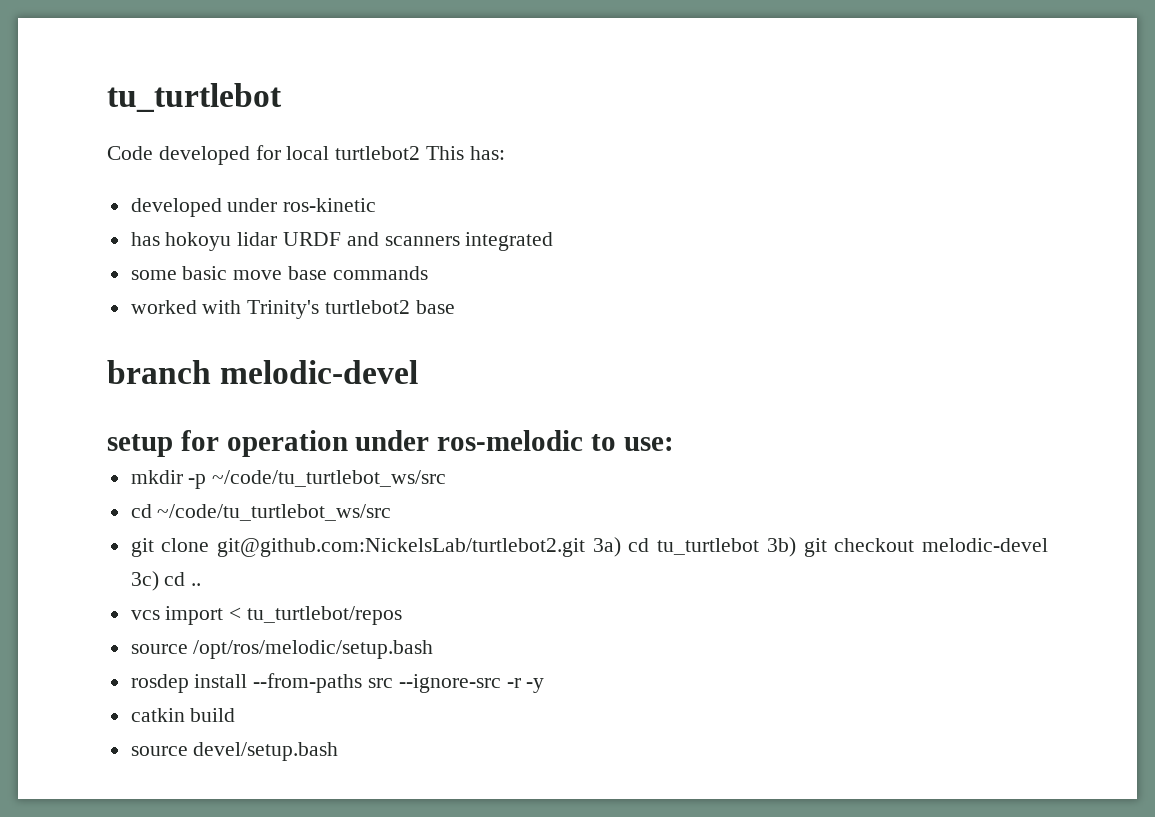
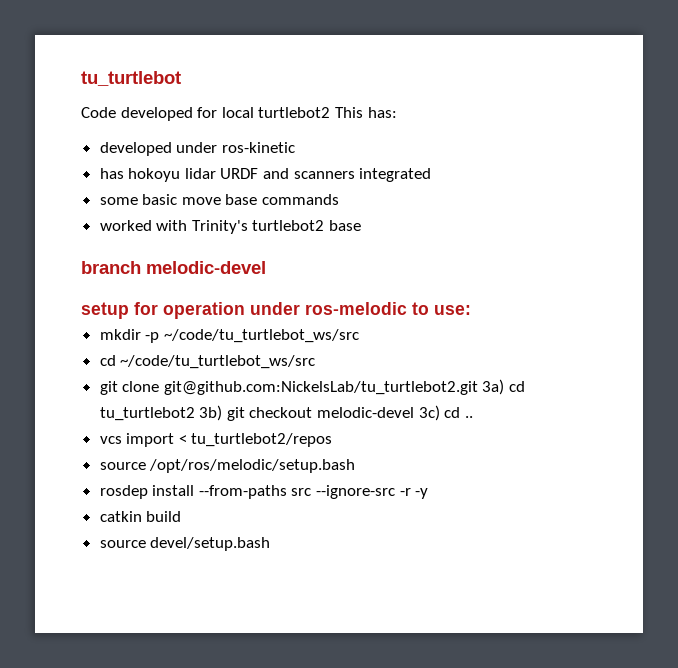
[217,538,586,557] git@github.com:NickelsLab/turtlebot2.git -> [163,381,478,395] git@github.com:NickelsLab/tu_turtlebot2.git
[657,538,760,555] tu_turtlebot -> [99,407,195,421] tu_turtlebot2
[247,606,403,625] tu_turtlebot/repos -> [191,433,333,447] tu_turtlebot2/repos

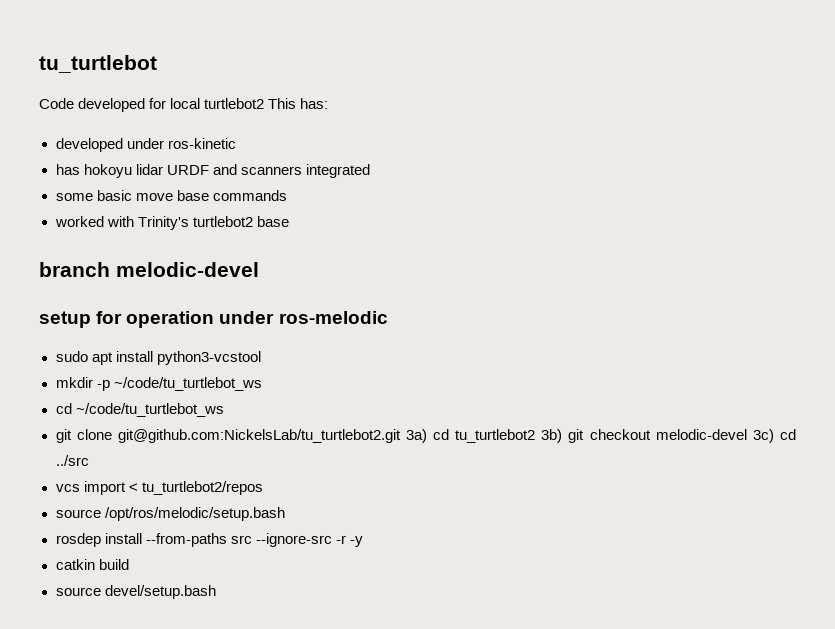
[412,302,471,315] to use: -> [55,351,261,365] // sudo apt install python3-vcstool
[163,329,359,343] [99,355,316,369] ~/code/tu_turtlebot_ws/src // cd ~/code/tu_turtlebot_ws/src -> [113,377,262,391] [55,403,224,417] ~/code/tu_turtlebot_ws // cd ~/code/tu_turtlebot_ws
[464,416,473,418] .. -> [55,455,89,466] ../src

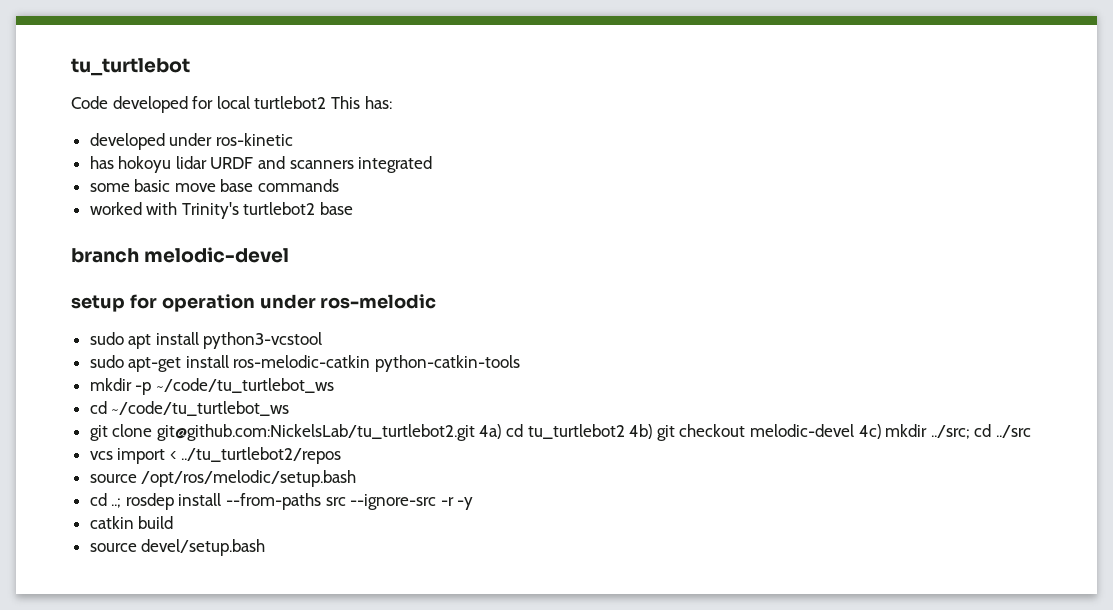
(261, 358) none -> [89,355,521,372] // sudo apt-get install ros-melodic-catkin python-catkin-tools
[405,429,427,443] 3a) -> [479,424,502,439] 4a)
[541,429,563,443] 3b) -> [629,424,653,439] 4b)
[752,429,774,443] 3c) -> [858,424,970,439] 4c) mkdir ../src;
[141,481,263,495] tu_turtlebot2/repos -> [181,447,342,464] ../tu_turtlebot2/repos
(285, 514) none -> [89,493,122,508] cd ..;

